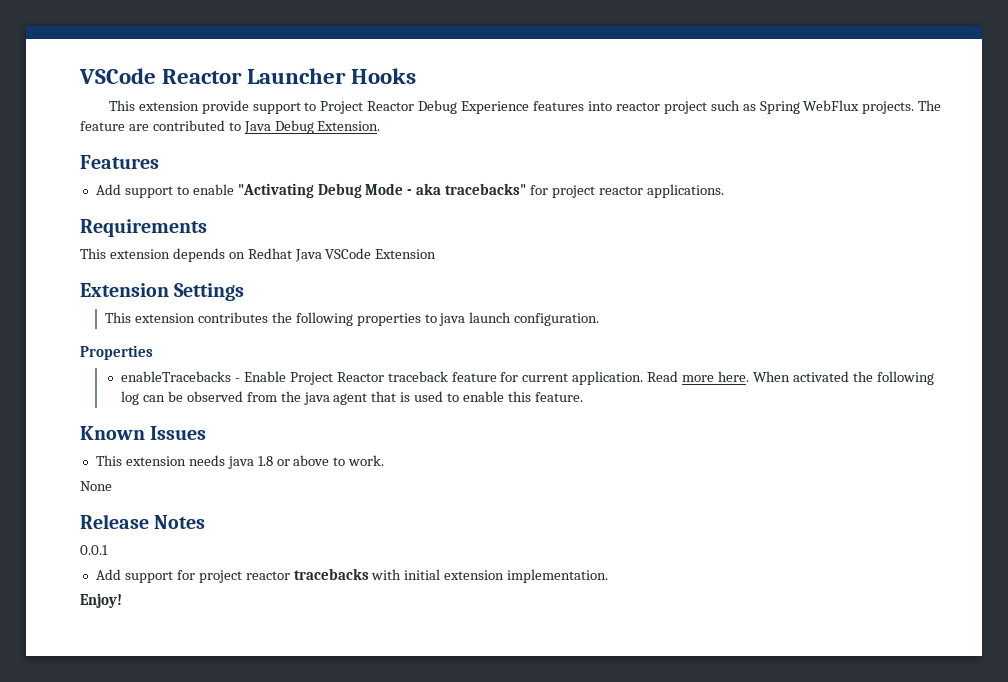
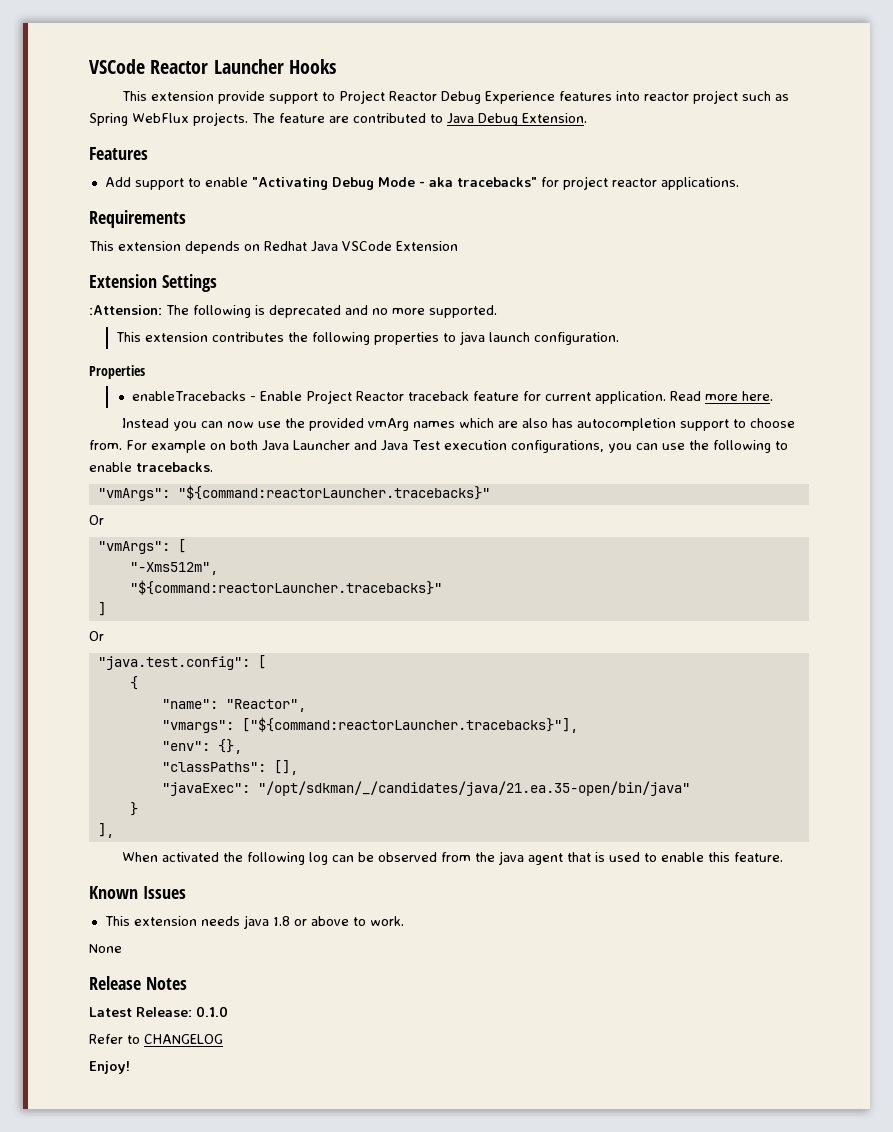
(245, 292) none -> [89,305,497,318] // :Attension: The following is deprecated and no more supported.
(749, 376) none -> [122,418,796,431] [89,440,788,453] [89,462,213,472] [97,485,490,501] [89,515,104,525] [97,539,186,554] [129,562,218,575] [129,580,442,595] [97,602,106,616] [89,631,104,641] [97,655,266,670] [129,676,138,690] [161,699,306,712] [161,717,578,733] [161,739,242,754] [161,760,298,775] [161,781,690,796] [129,802,138,816] [97,823,114,838] // Instead you can now use the provided vmArg names which are also has autocompletion support to choose from. For example on both Java Launcher and Java Test execution configurations, you can use the following to enable tracebacks. // "vmArgs": "${command:reactorLauncher.tracebacks}" // Or // "vmArgs": [ // "-Xms512m", // "${command:reactorLauncher.tracebacks}" // ] // Or // "java.test.config": [ // { // "name": "Reactor", // "vmargs": ["${command:reactorLauncher.tracebacks}"], // "env": {}, // "classPaths": [], // "javaExec": "/opt/sdkman/_/candidates/java/21.ea.35-open/bin/java" // } // ], //
[80,545,108,555] [95,568,609,583] 0.0.1 // Add support for project reactor tracebacks with initial extension implementation. -> [89,1006,228,1017] [89,1034,223,1044] Latest Release: 0.1.0 // Refer to CHANGELOG

